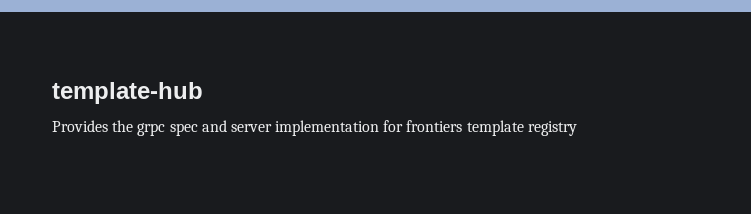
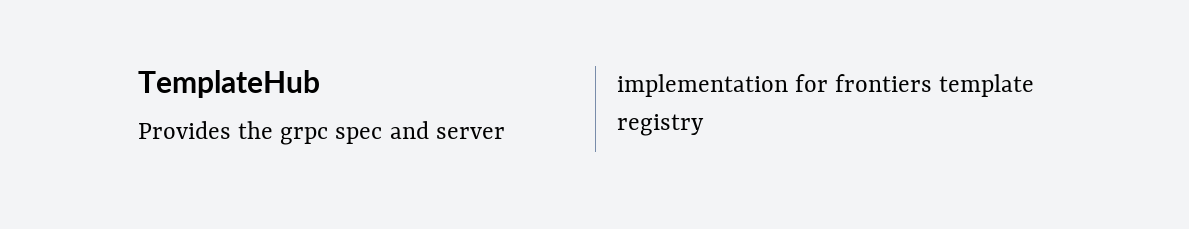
[52,82,203,104] template-hub -> [138,70,320,98] TemplateHub

